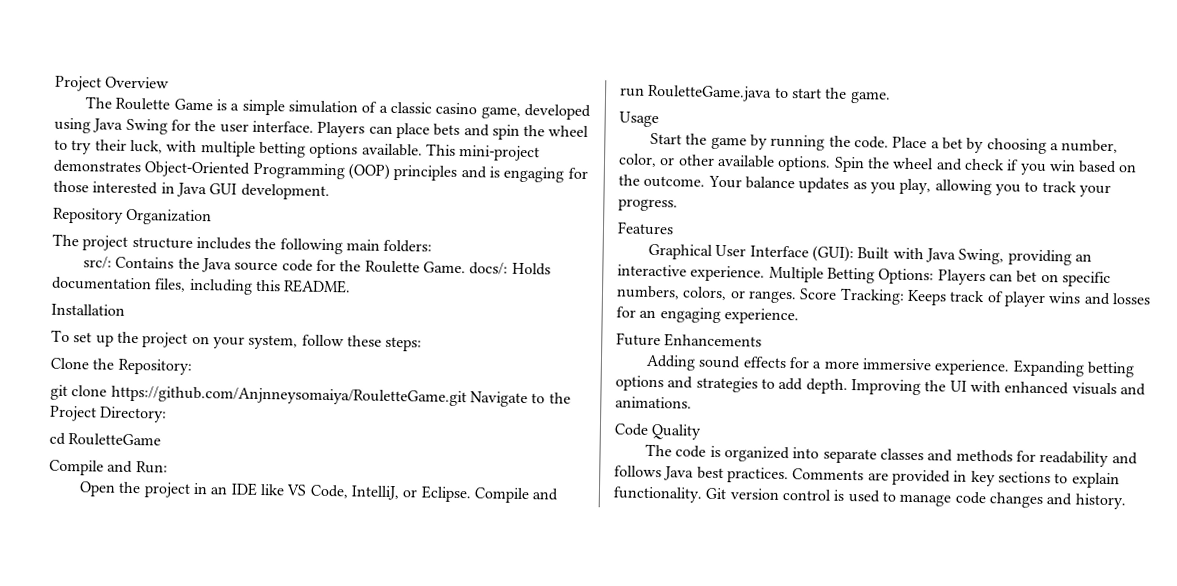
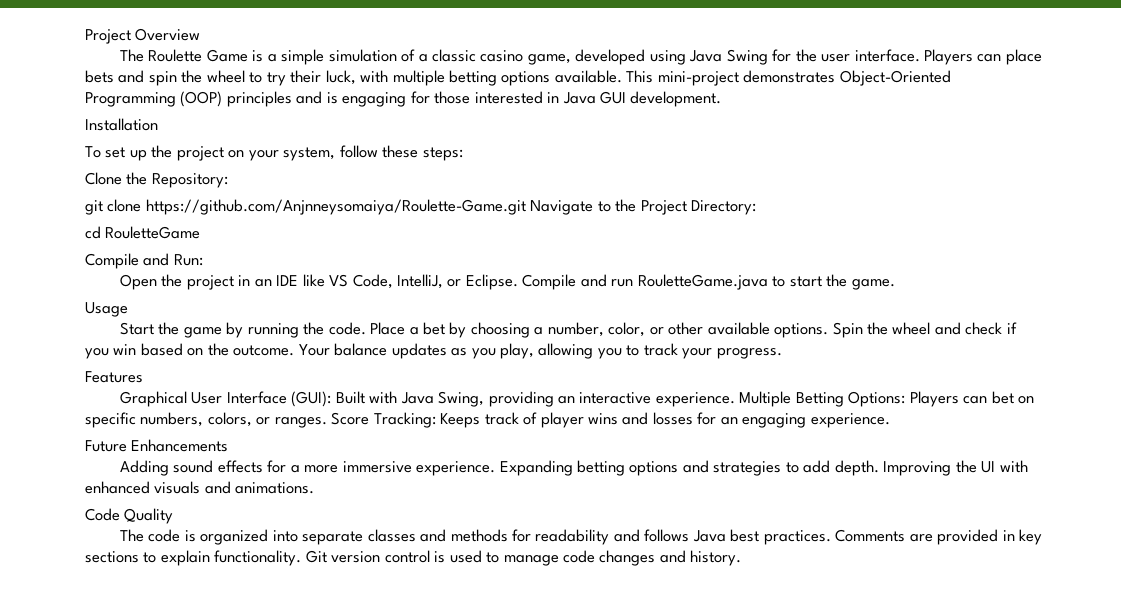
[53,207,213,226] [52,233,433,255] [83,256,551,276] [52,276,352,295] // Repository Organization // The project structure includes the following main folders: // src/: Contains the Java source code for the Roulette Game. docs/: Holds documentation files, including this README. -> (722, 99) none
[110,385,467,407] https://github.com/Anjnneysomaiya/RouletteGame.git -> [145,199,526,215] https://github.com/Anjnneysomaiya/Roulette-Game.git

